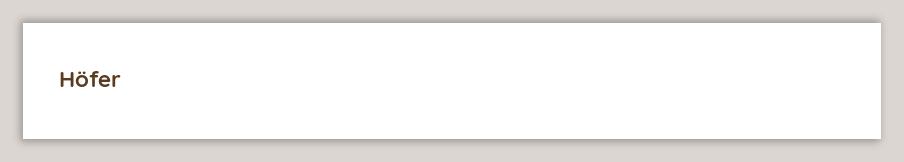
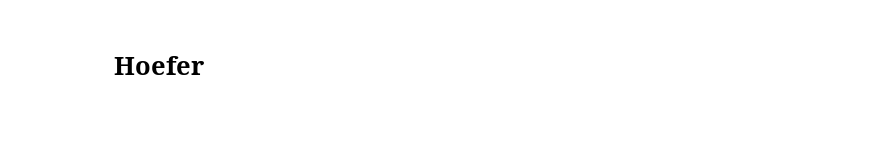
[59,71,121,87] Höfer -> [114,56,204,75] Hoefer

